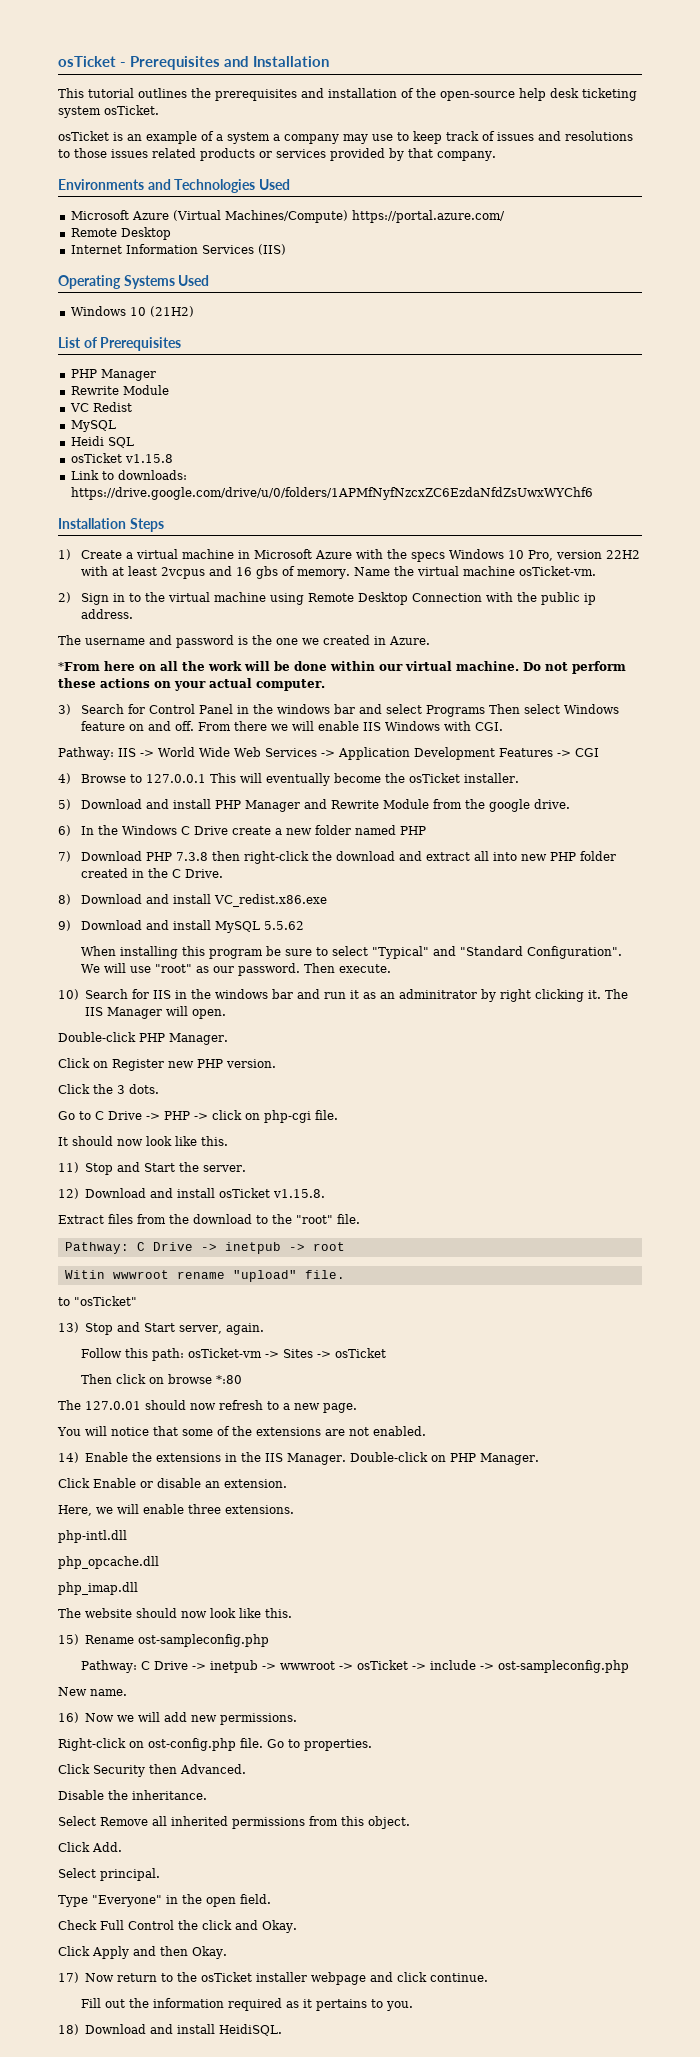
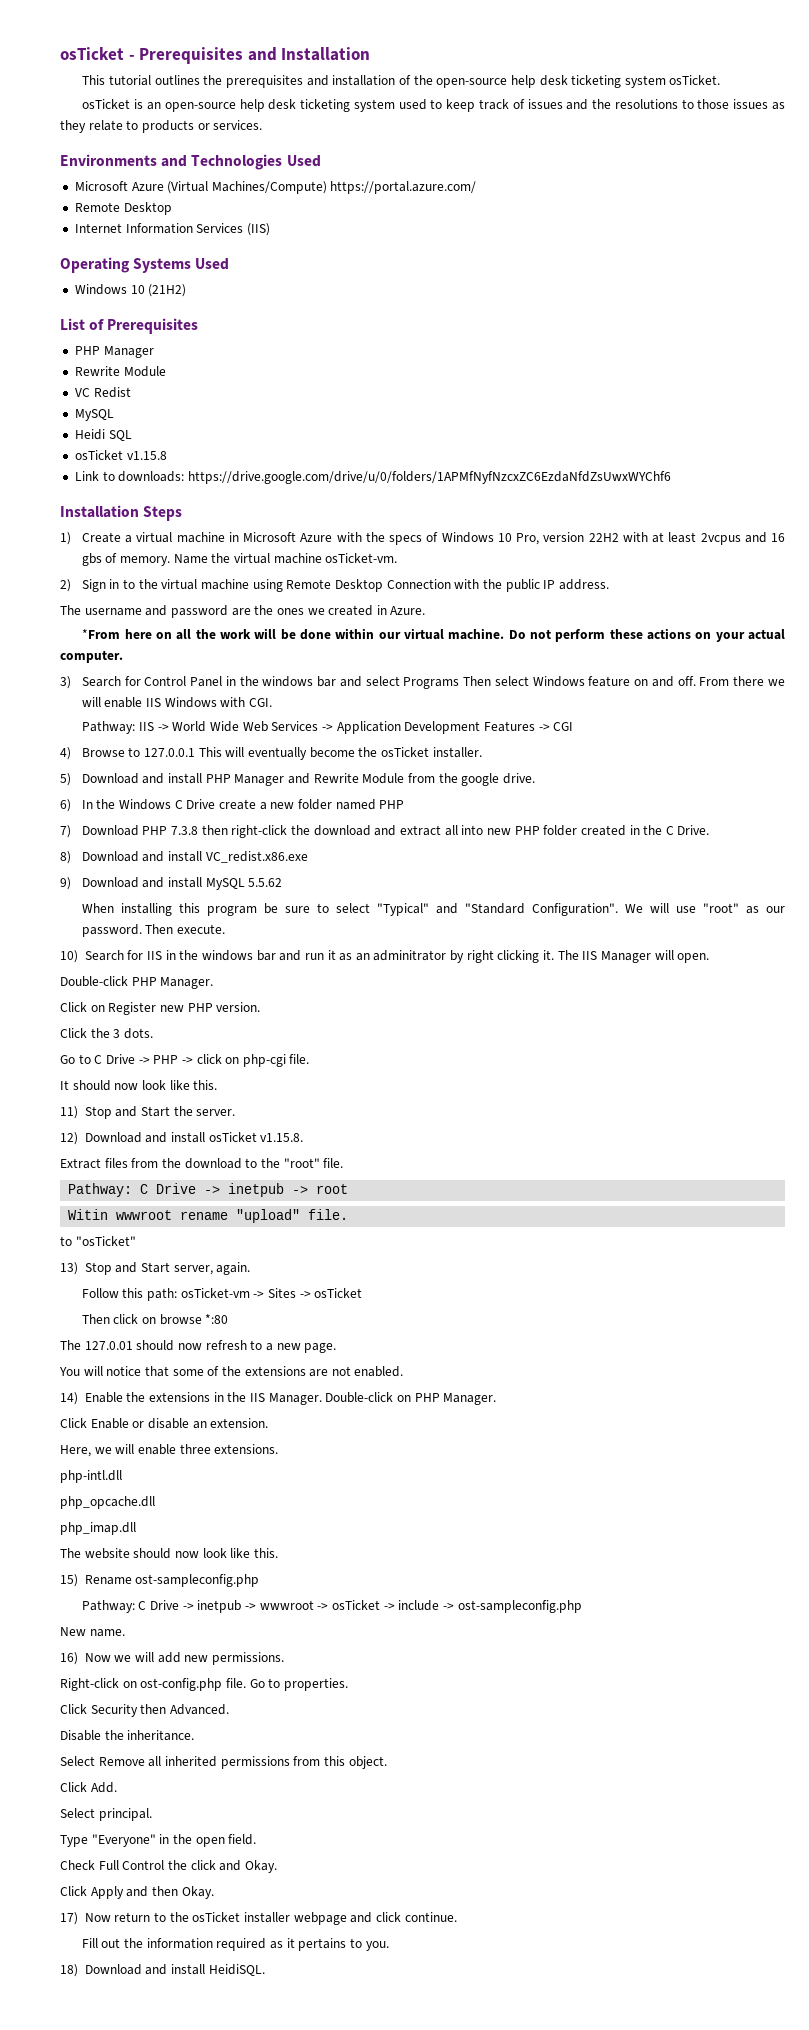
[146,131,393,144] example of a system a company may use -> [164,99,427,112] open-source help desk ticketing system used
(561, 136) none -> [592,99,612,109] the
[152,148,496,161] related products or services provided by that company. -> [772,102,786,110] [60,120,263,133] as they relate to products or services.
(445, 557) none -> [426,532,439,542] of
[583,593,596,605] ip -> [543,580,556,589] IP
[238,635,298,645] is the one -> [231,605,304,616] are the ones

